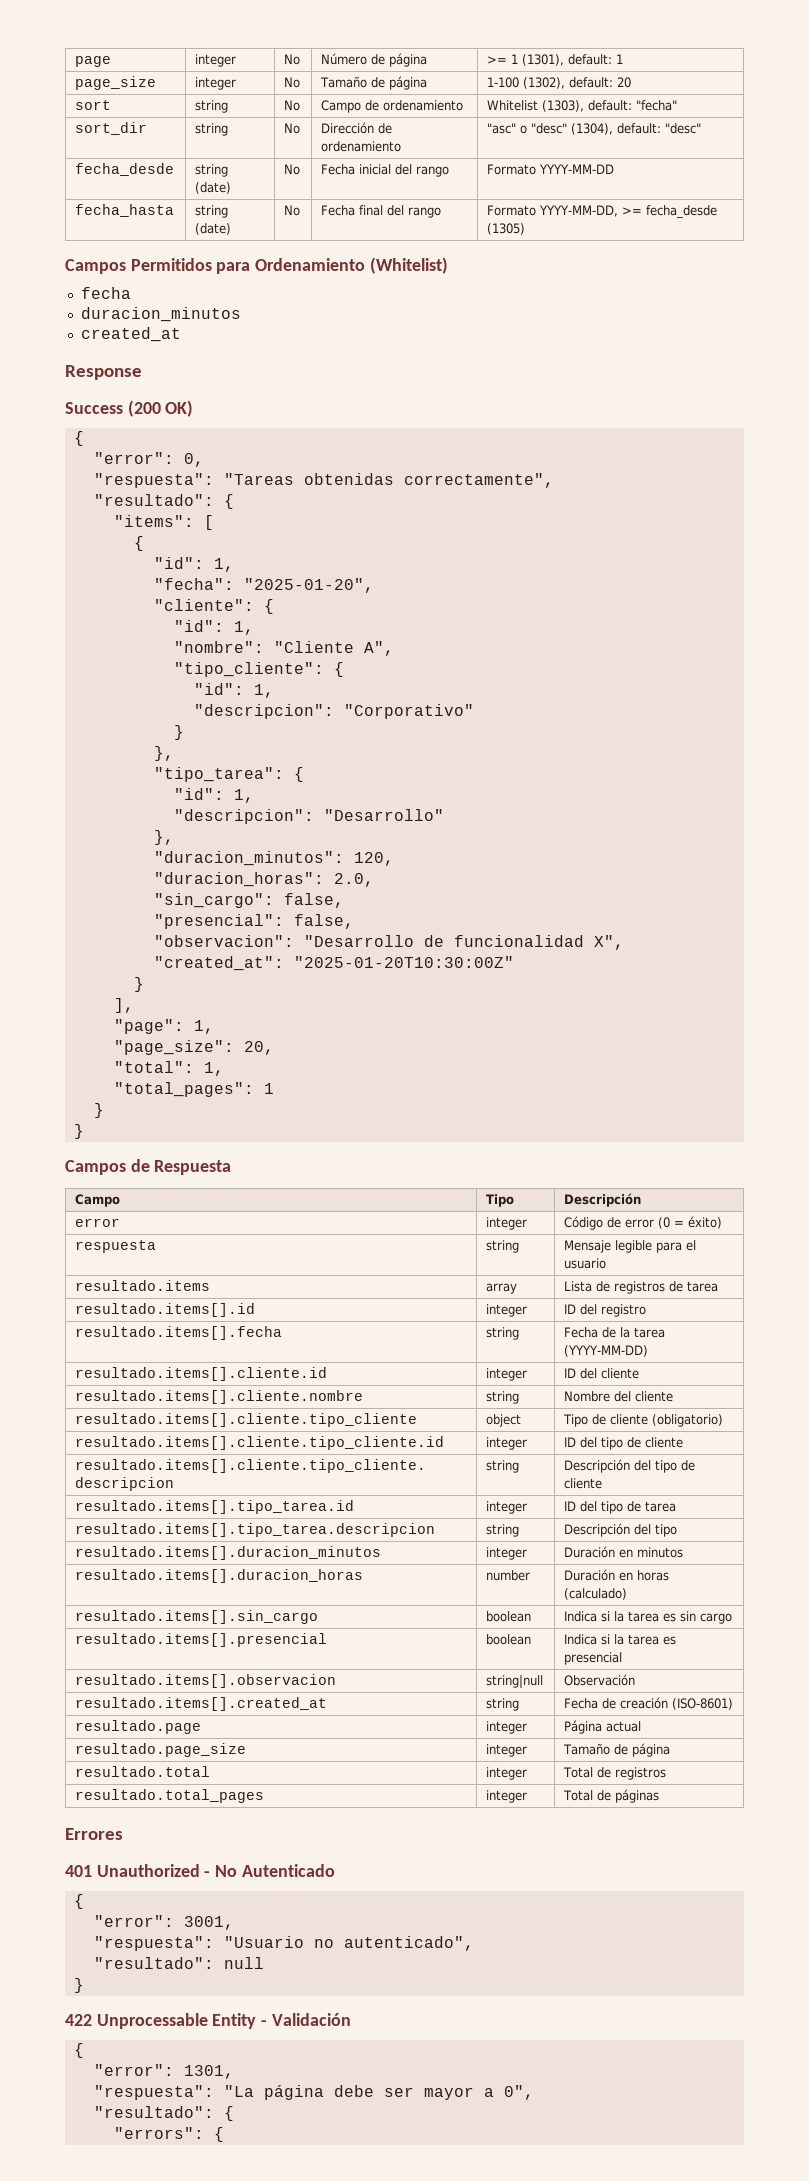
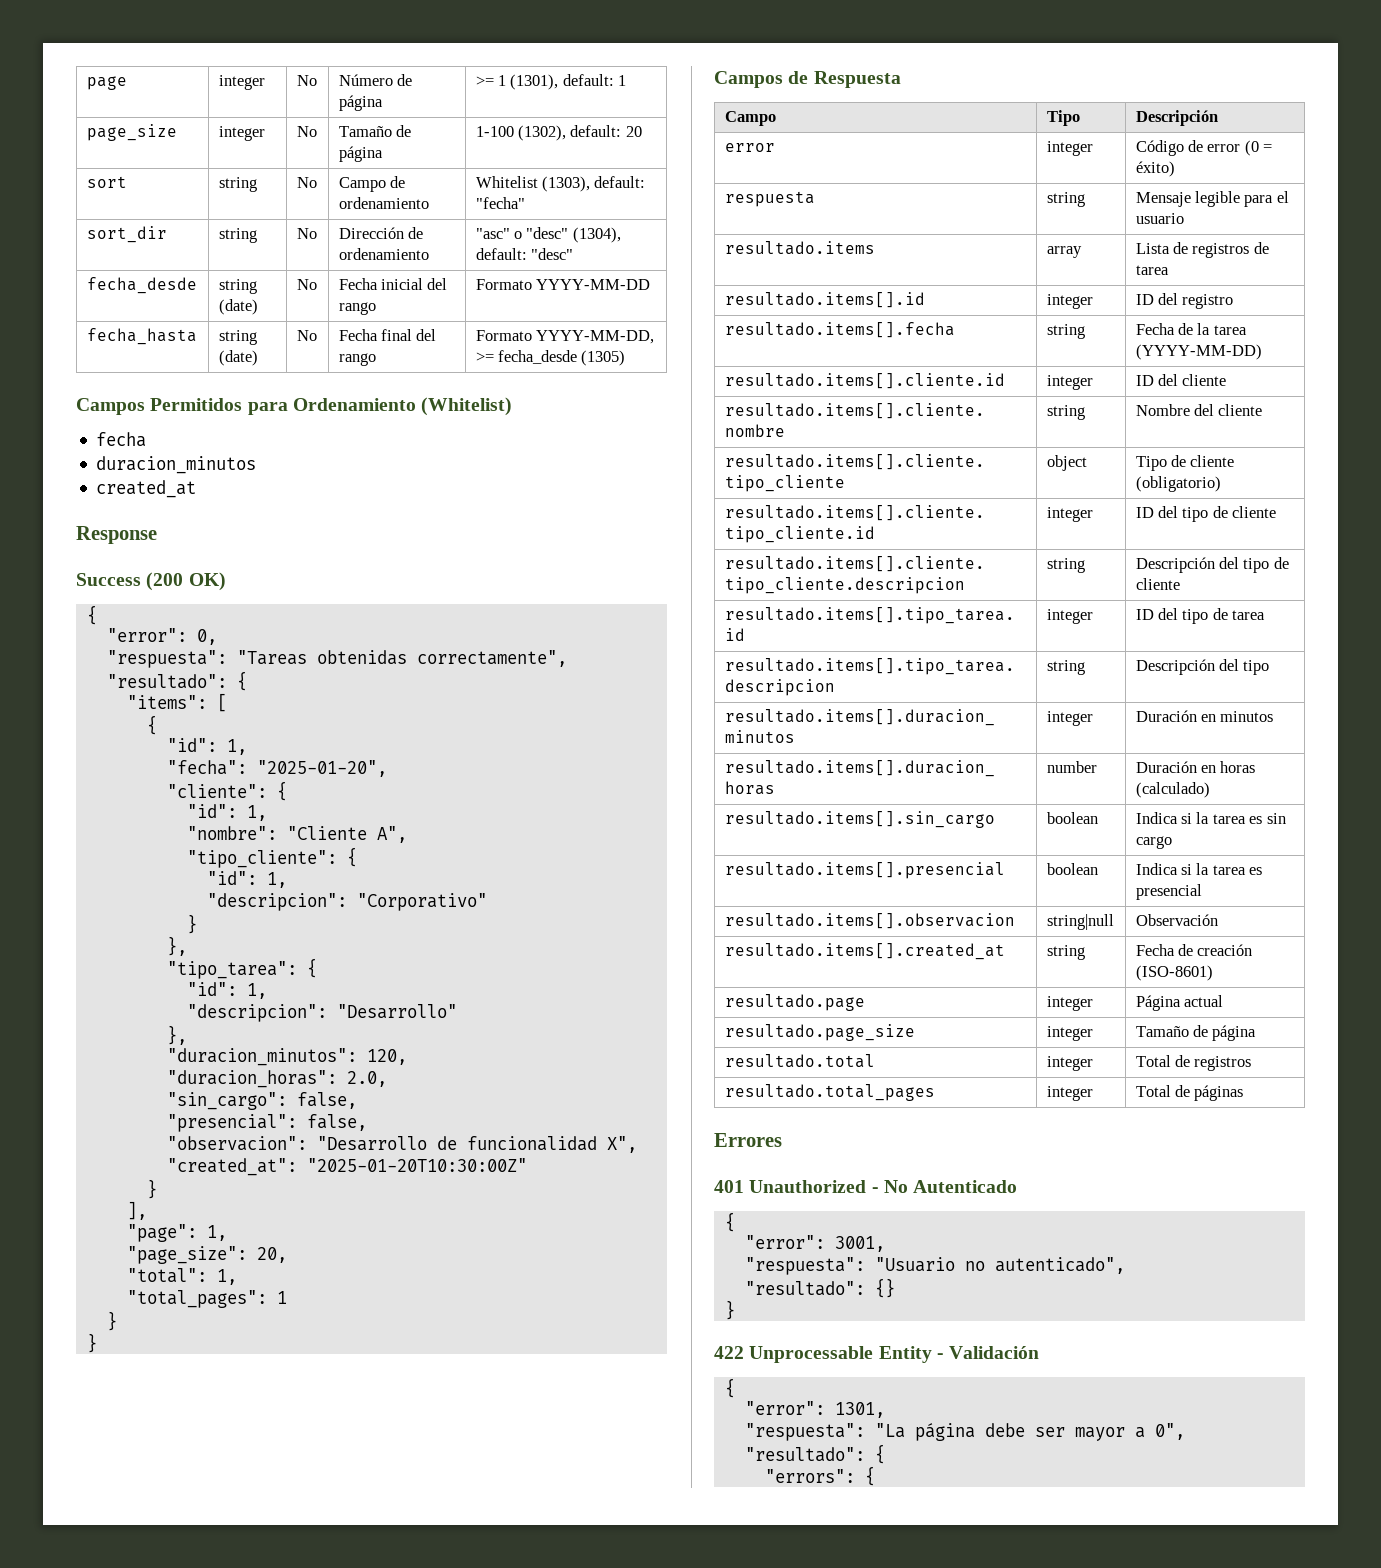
[223,1957,264,1969] null -> [875,1278,896,1298] {}

